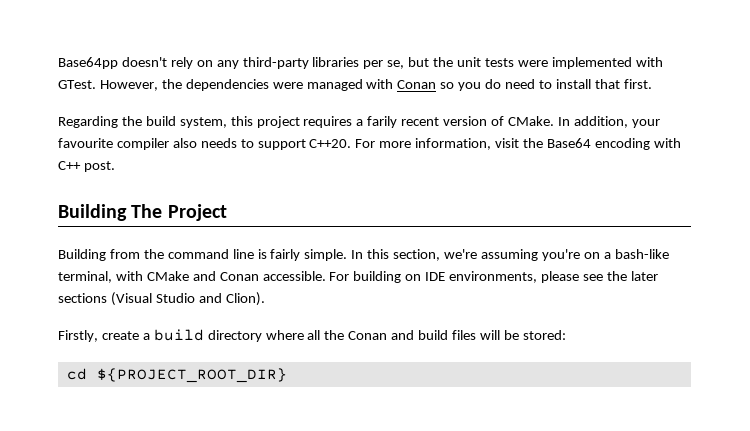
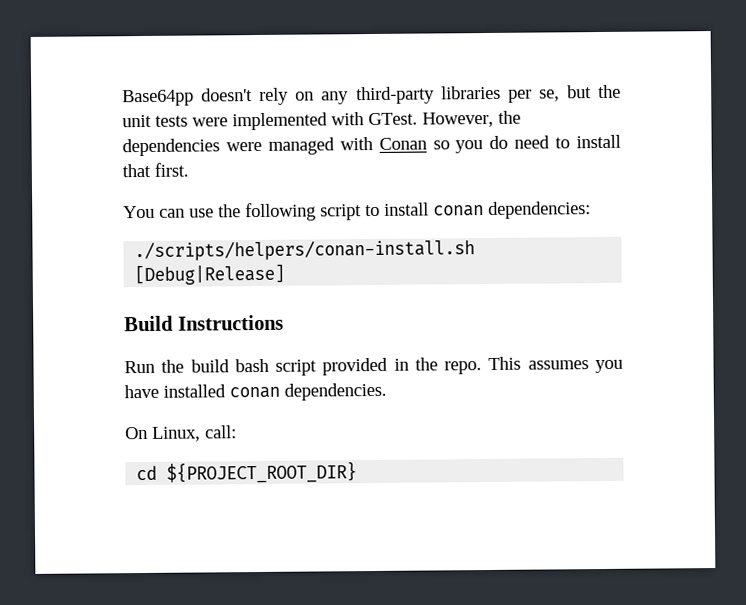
[58,116,660,128] [58,138,681,150] [58,161,115,172] [58,204,227,221] [58,249,669,261] [58,271,658,283] [58,292,265,306] [58,329,566,342] Regarding the build system, this project requires a farily recent version of CMake. In addition, your favourite compiler also needs to support C++20. For more information, visit the Base64 encoding with C++ post. // Building The Project // Building from the command line is fairly simple. In this section, we're assuming you're on a bash-like terminal, with CMake and Conan accessible. For building on IDE environments, please see the later sections (Visual Studio and Clion). // Firstly, create a build directory where all the Conan and build files will be stored: -> [123,201,591,222] [134,239,476,262] [134,263,286,286] [124,314,284,332] [124,356,623,376] [124,382,387,401] [125,425,237,442] You can use the following script to install conan dependencies: // ./scripts/helpers/conan-install.sh [Debug|Release] // Build Instructions // Run the build bash script provided in the repo. This assumes you have installed conan dependencies. // On Linux, call:

